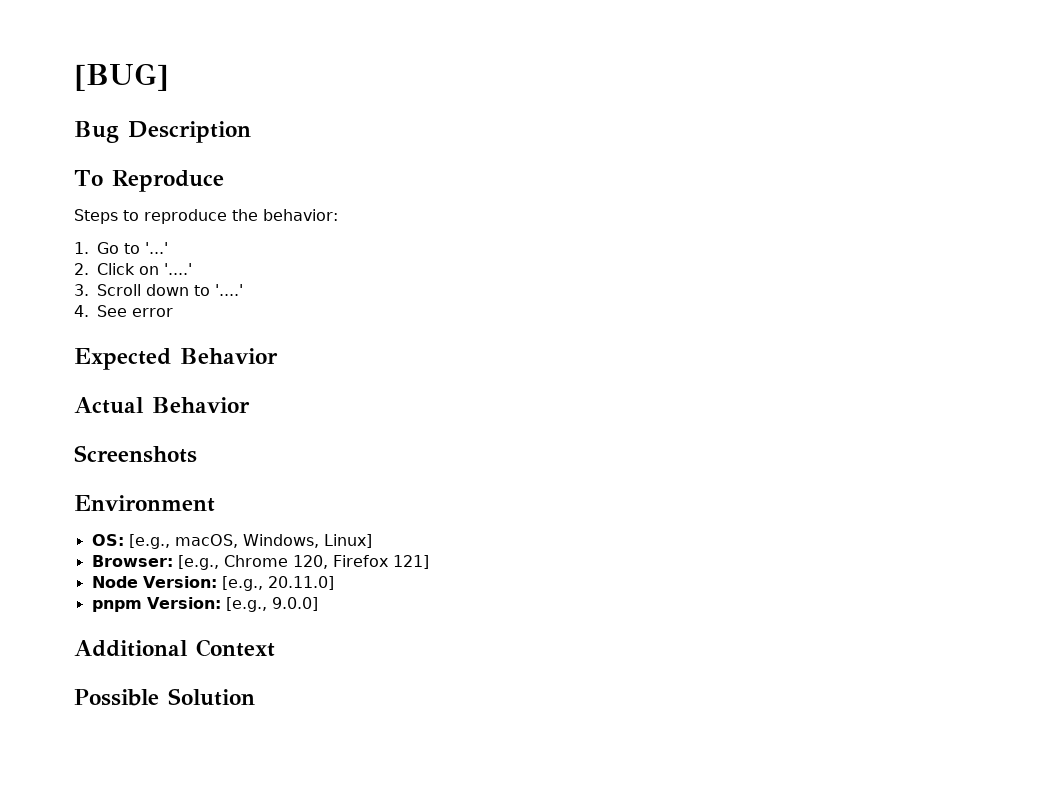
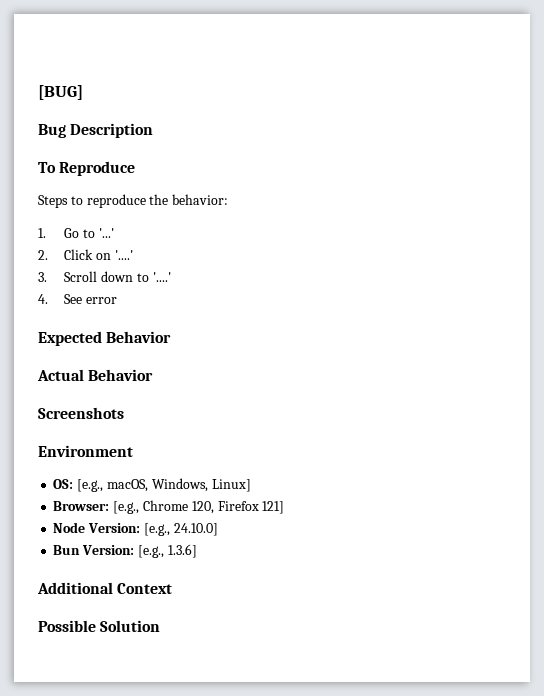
[267,576,334,590] [91,597,318,612] 20.11.0] // pnpm Version: [e.g., 9.0.0] -> [173,523,218,536] [53,544,197,558] 24.10.0] // Bun Version: [e.g., 1.3.6]

